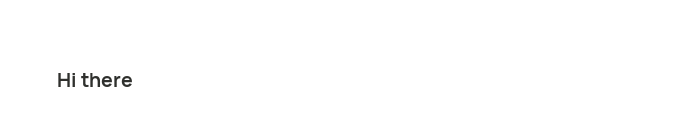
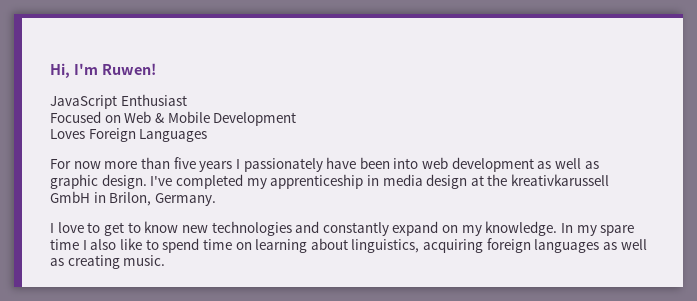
[57,73,134,87] Hi there -> [50,63,156,78] [50,94,187,109] [50,111,297,126] [50,128,208,142] [50,157,599,172] [50,174,610,189] [50,191,216,206] [50,221,635,236] [50,238,647,253] [50,255,166,269] Hi, I'm Ruwen! // JavaScript Enthusiast // Focused on Web & Mobile Development // Loves Foreign Languages // For now more than five years I passionately have been into web development as well as graphic design. I've completed my apprenticeship in media design at the kreativkarussell GmbH in Brilon, Germany. // I love to get to know new technologies and constantly expand on my knowledge. In my spare time I also like to spend time on learning about linguistics, acquiring foreign languages as well as creating music.

